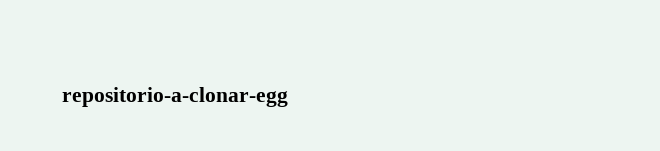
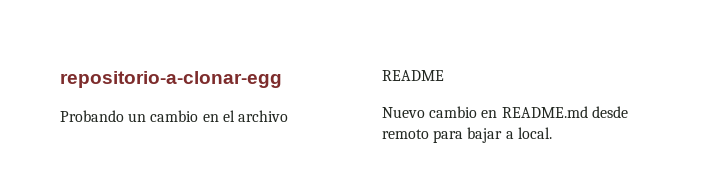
(288, 97) none -> [60,110,288,122] [382,70,444,81] [382,106,628,118] [382,127,552,143] // Probando un cambio en el archivo README // Nuevo cambio en README.md desde remoto para bajar a local.

